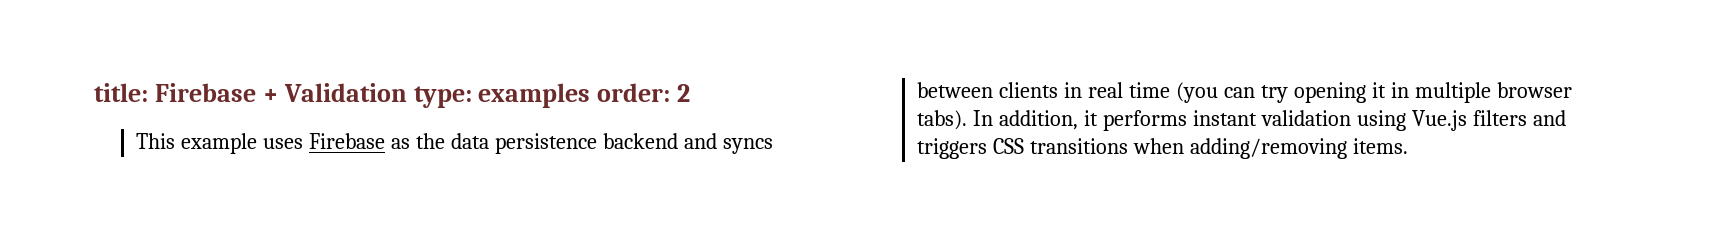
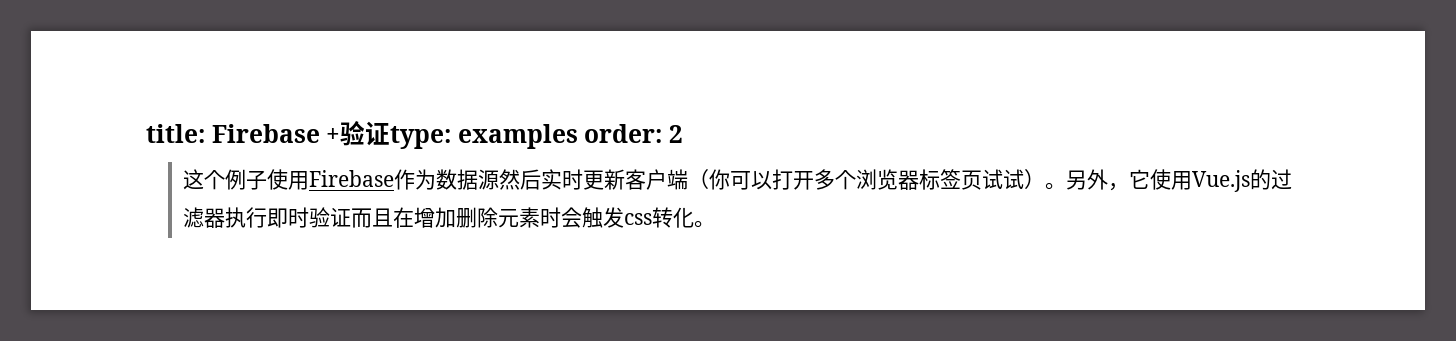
[283,83,407,102] Validation -> [340,121,391,146] 验证
[136,133,773,154] [917,82,1572,103] [917,110,1566,131] [917,138,1409,159] This example uses Firebase as the data persistence backend and syncs between clients in real time (you can try opening it in multiple browser tabs). In addition, it performs instant validation using Vue.js filters and triggers CSS transitions when adding/removing items. -> [183,169,1293,192] [183,207,716,228] 这个例子使用Firebase作为数据源然后实时更新客户端（你可以打开多个浏览器标签页试试）。另外，它使用Vue.js的过滤器执行即时验证而且在增加删除元素时会触发css转化。

